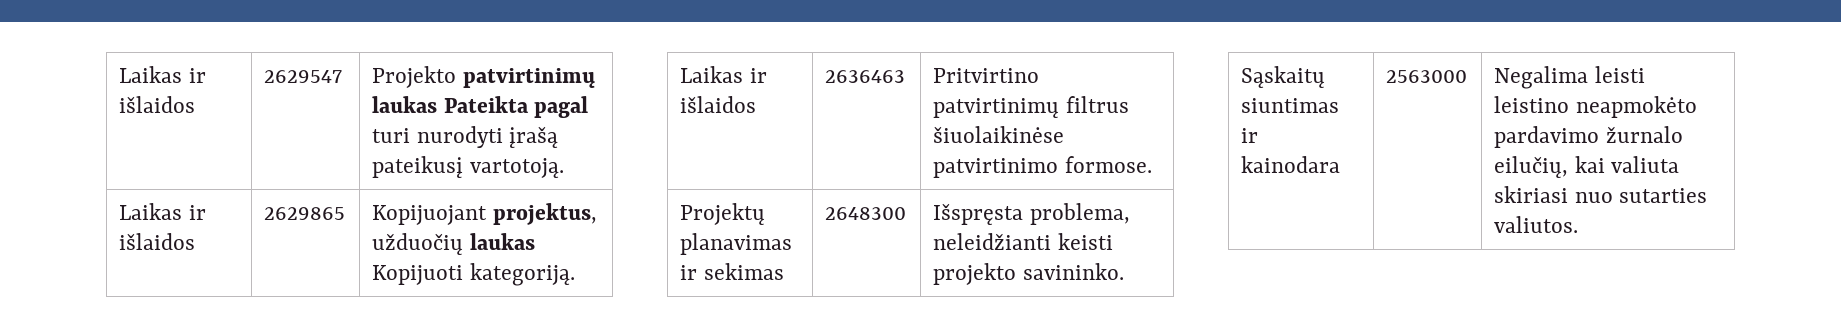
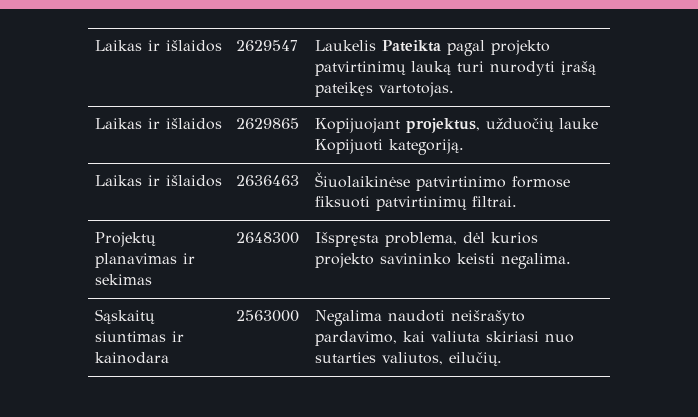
[372,66,595,88] [372,96,589,118] Projekto patvirtinimų laukas Pateikta pagal -> [315,40,551,56] [315,61,452,76] Laukelis Pateikta pagal projekto patvirtinimų lauką
[372,156,564,178] pateikusį vartotoją. -> [315,82,455,97] pateikęs vartotojas.
[469,233,535,250] laukas -> [559,118,599,129] lauke
[933,68,1040,83] [933,96,1129,118] [933,126,1065,143] [933,156,1152,178] Pritvirtino patvirtinimų filtrus šiuolaikinėse patvirtinimo formose. -> [315,172,571,191] [315,196,518,211] Šiuolaikinėse patvirtinimo formose fiksuoti patvirtinimų filtrai.
[933,233,1113,250] [933,263,1124,285] neleidžianti keisti projekto savininko. -> [463,232,539,244] [315,253,572,269] dėl kurios projekto savininko keisti negalima.
[1594,66,1645,83] [1494,96,1697,118] [1494,126,1683,148] [1494,156,1569,178] leisti leistino neapmokėto pardavimo žurnalo eilučių, -> [388,310,526,325] [315,331,398,346] naudoti neišrašyto pardavimo,
[1494,216,1579,233] valiutos. -> [382,352,503,366] valiutos, eilučių.

